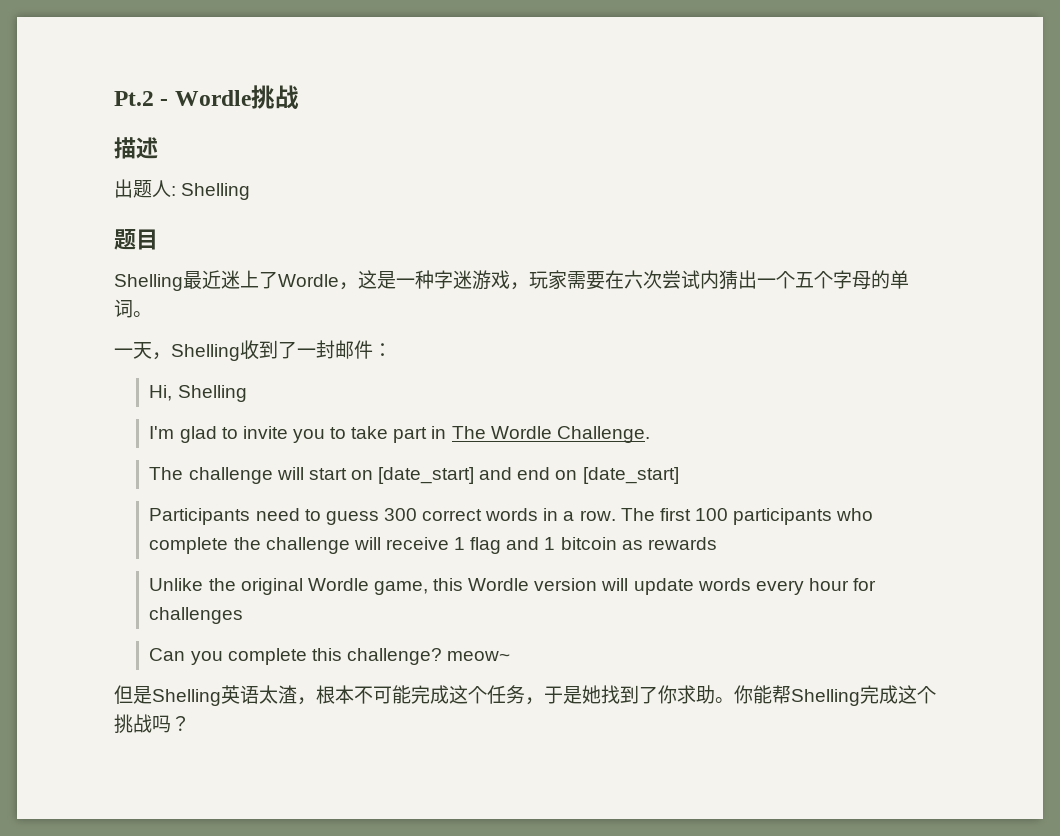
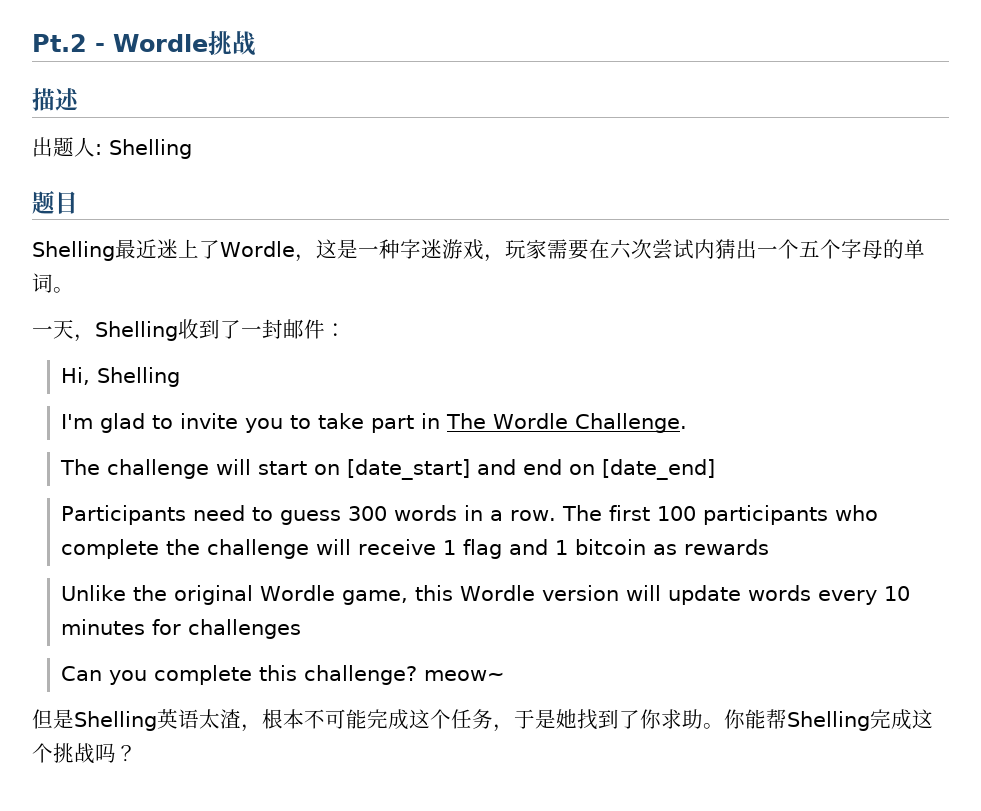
[582,467,679,484] [date_start] -> [602,459,716,480] [date_end]
[422,509,483,521] correct -> (388, 513) none
[808,578,849,591] hour -> [884,586,911,601] [61,619,146,635] 10 minutes

